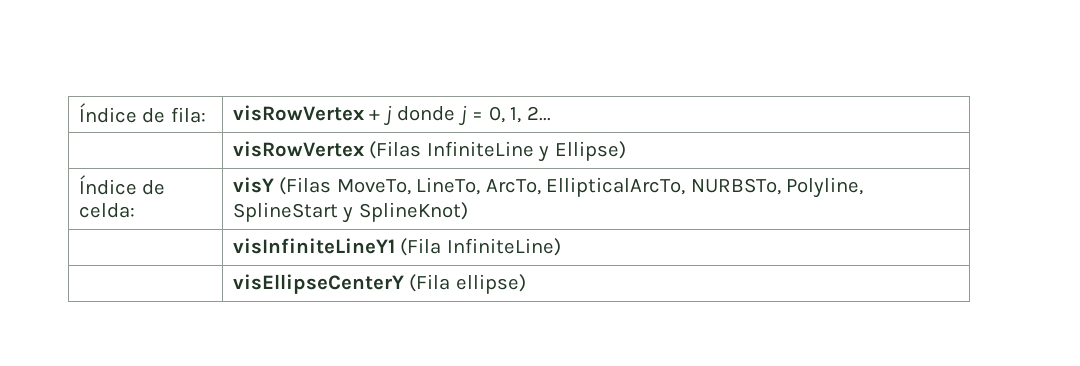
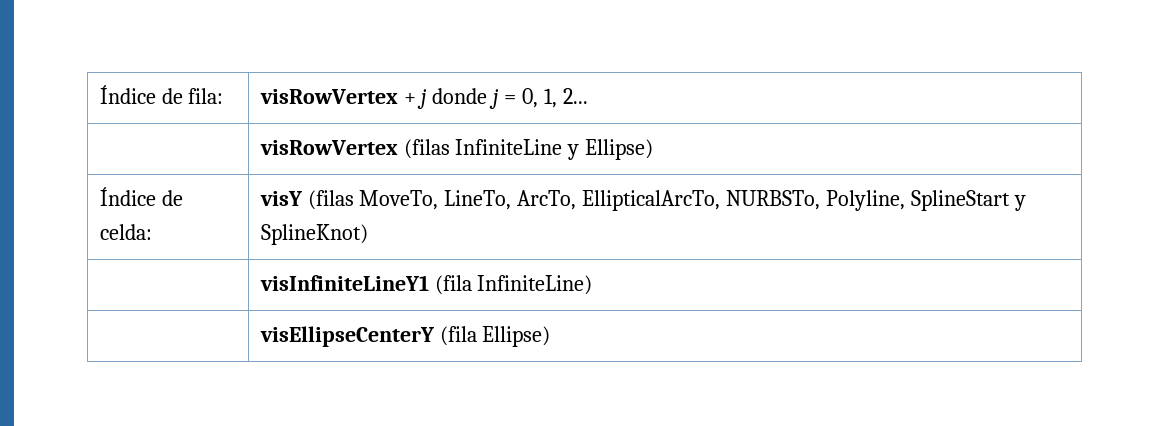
[369,141,422,159] (Filas -> [403,139,450,159] (filas
[279,177,332,195] (Filas -> [307,190,354,210] (filas
[400,238,442,256] (Fila -> [434,275,472,295] (fila
[409,274,526,294] (Fila ellipse) -> [439,326,551,347] (fila Ellipse)

